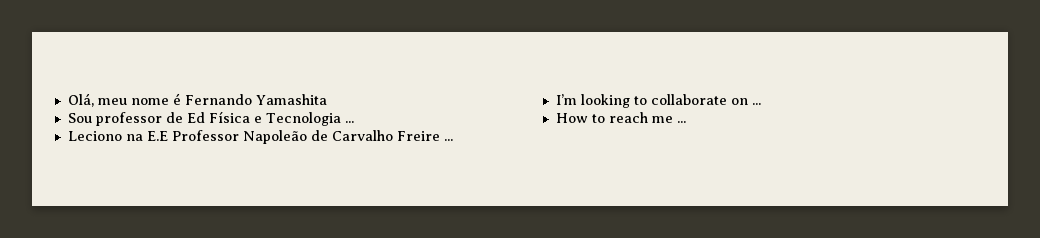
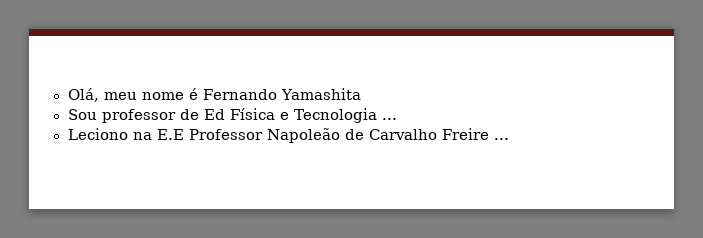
[555,94,761,108] [555,112,686,123] // I’m looking to collaborate on ... // How to reach me ... -> (509, 139) none

